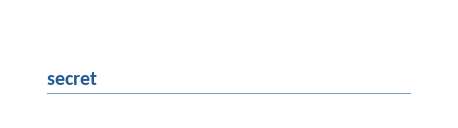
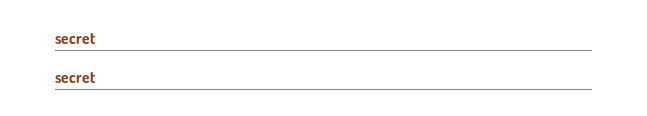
[47,72,97,85] secret -> [55,33,96,44] [55,72,96,83] secret // secret

